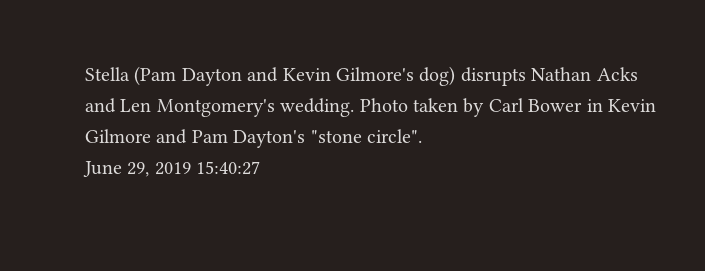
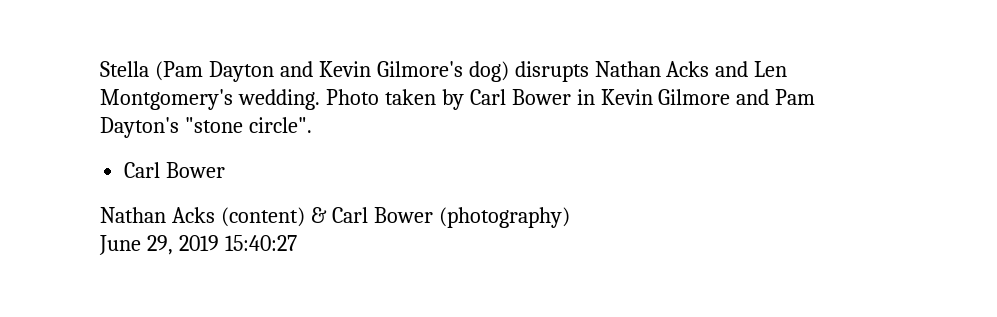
(422, 136) none -> [124,162,226,178] [100,207,570,228] // Carl Bower // Nathan Acks (content) & Carl Bower (photography)

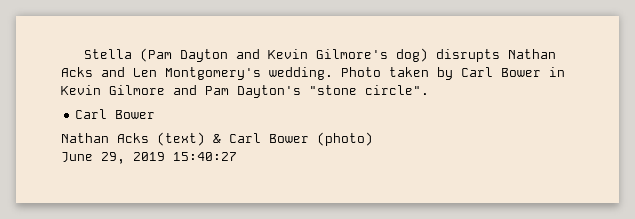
[220,207,305,227] (content) -> [157,132,205,146] (text)
[438,207,570,228] (photography) -> [317,132,373,146] (photo)

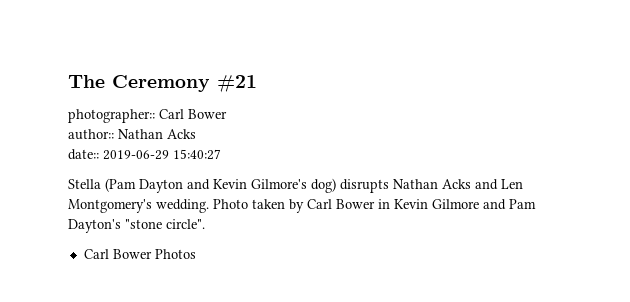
(84, 54) none -> [68,75,257,93] [68,109,227,123] [68,129,196,140] [68,149,221,160] The Ceremony #21 // photographer:: Carl Bower // author:: Nathan Acks // date:: 2019-06-29 15:40:27 //
[61,132,373,146] [61,152,237,164] // Nathan Acks (text) & Carl Bower (photo) // June 29, 2019 15:40:27 -> [154,249,196,259] Photos

